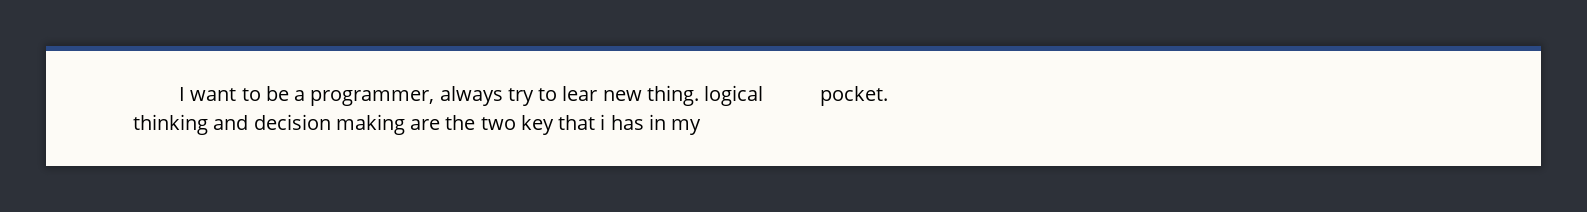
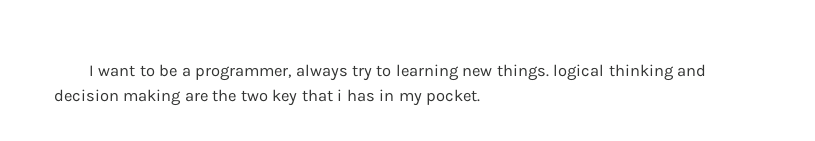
[562,85,699,106] lear new thing. -> [395,64,549,81] learning new things.

